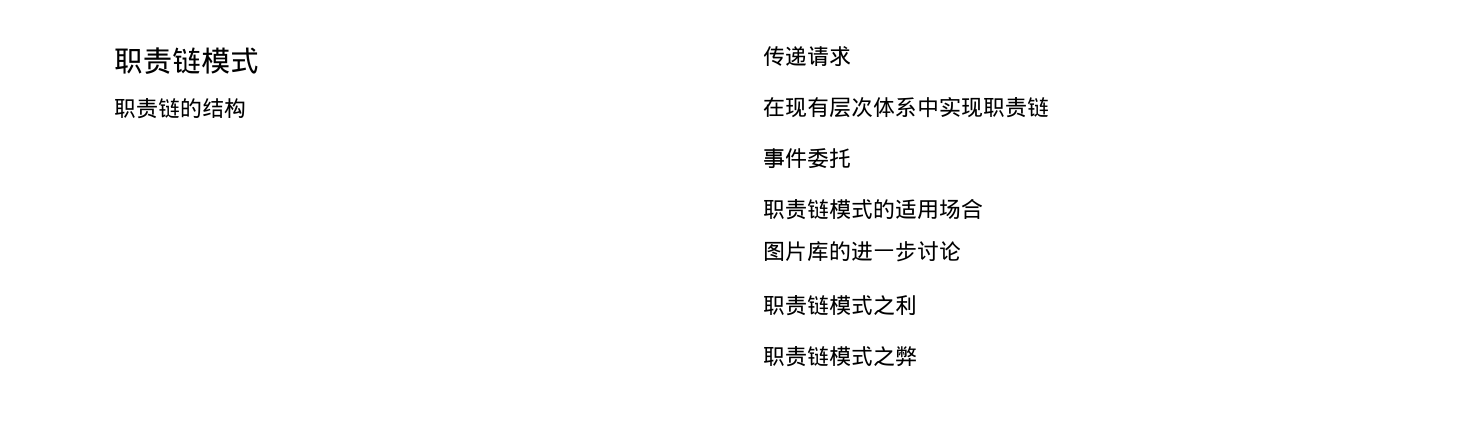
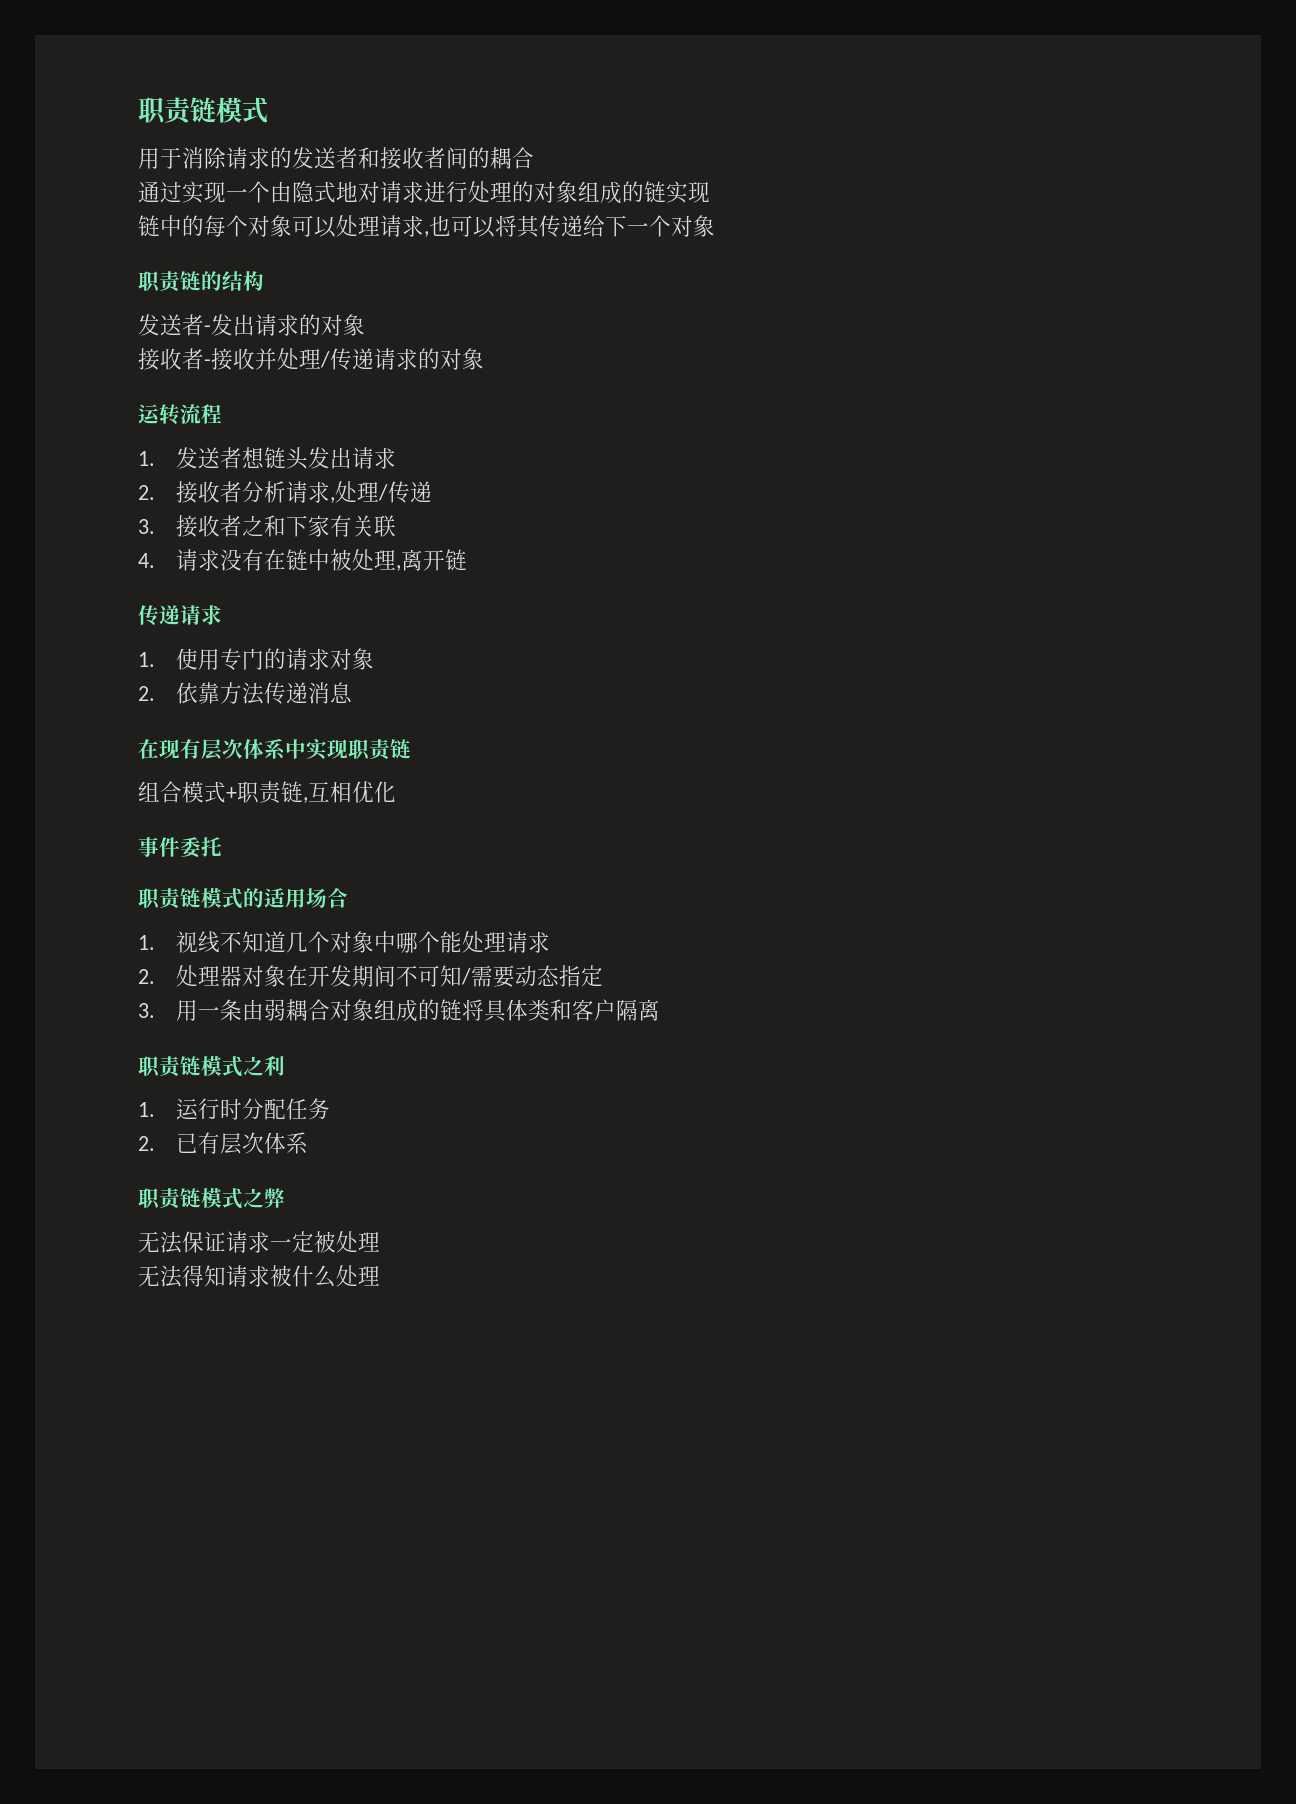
[114,98,246,119] [763,46,851,67] 职责链的结构 // 传递请求 -> [138,147,534,169] [138,181,710,204] [138,215,715,238] [138,271,264,293] [138,314,365,336] [138,348,484,370] [138,404,222,425] [138,447,396,470] [138,481,432,503] [138,515,396,537] [138,549,467,571] [138,605,222,626] [138,648,374,671] [138,682,352,705] 用于消除请求的发送者和接收者间的耦合 // 通过实现一个由隐式地对请求进行处理的对象组成的链实现 // 链中的每个对象可以处理请求,也可以将其传递给下一个对象 // 职责链的结构 // 发送者-发出请求的对象 // 接收者-接收并处理/传递请求的对象 // 运转流程 // 1.发送者想链头发出请求 // 2.接收者分析请求,处理/传递 // 3.接收者之和下家有关联 // 4.请求没有在链中被处理,离开链 // 传递请求 // 1.使用专门的请求对象 // 2.依靠方法传递消息
(1049, 107) none -> [138,781,396,804] // 组合模式+职责链,互相优化
[763,241,961,262] [763,295,917,316] [763,346,917,367] 图片库的进一步讨论 // 职责链模式之利 // 职责链模式之弊 -> [138,931,550,953] [138,965,603,988] [138,999,660,1022] [138,1055,285,1078] [138,1098,330,1120] [138,1132,308,1155] [138,1188,285,1210] [138,1231,380,1254] [138,1265,380,1288] 1.视线不知道几个对象中哪个能处理请求 // 2.处理器对象在开发期间不可知/需要动态指定 // 3.用一条由弱耦合对象组成的链将具体类和客户隔离 // 职责链模式之利 // 1.运行时分配任务 // 2.已有层次体系 // 职责链模式之弊 // 无法保证请求一定被处理 // 无法得知请求被什么处理

